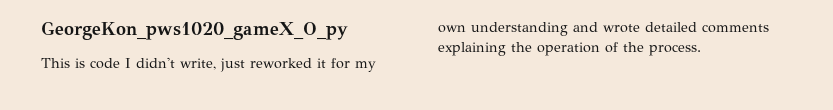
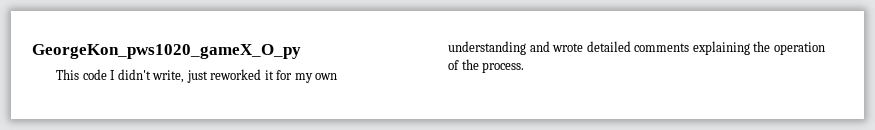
[75,58,85,68] is -> (80, 74) none

